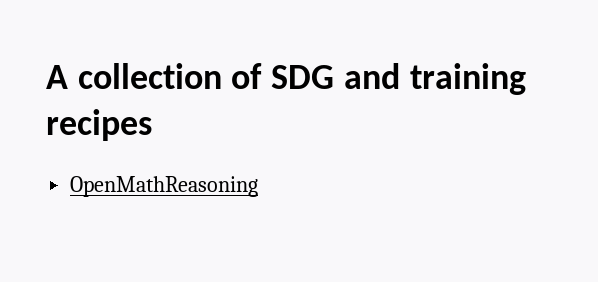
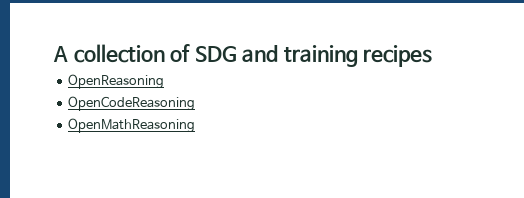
(152, 125) none -> [68,74,165,89] [68,96,196,111] // OpenReasoning // OpenCodeReasoning

